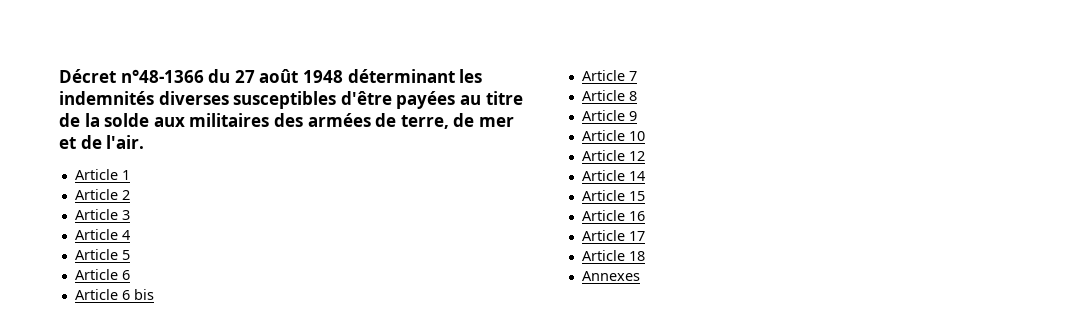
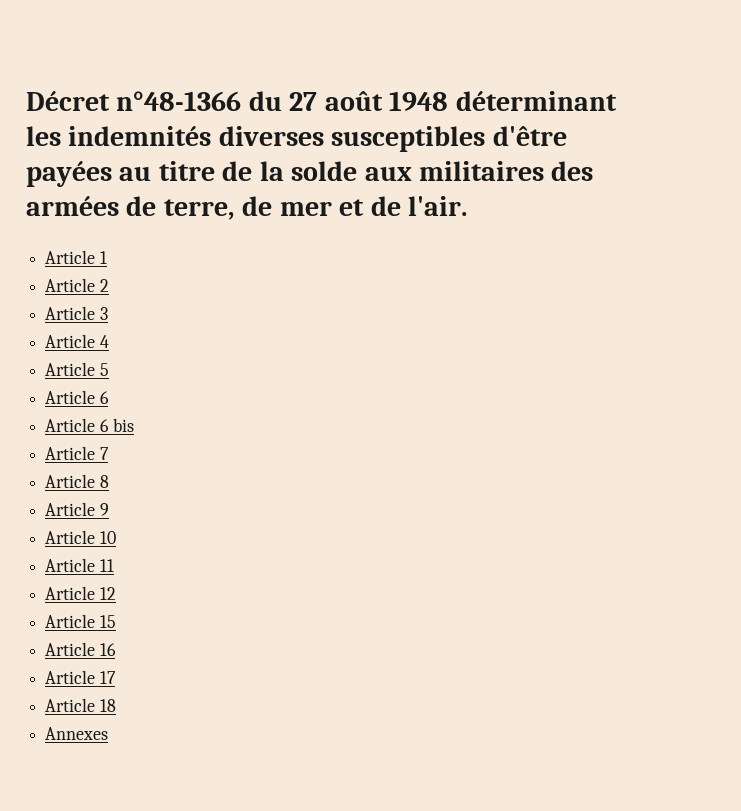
[628,151,645,161] [581,170,645,181] 12 // Article 14 -> [99,559,114,572] [45,586,116,600] 11 // Article 12

